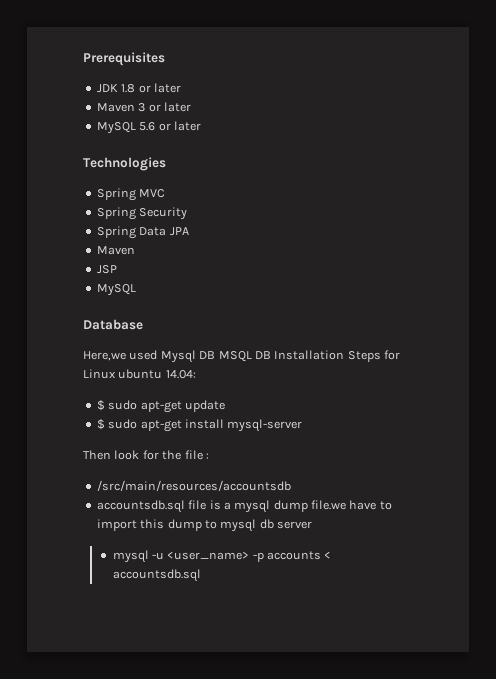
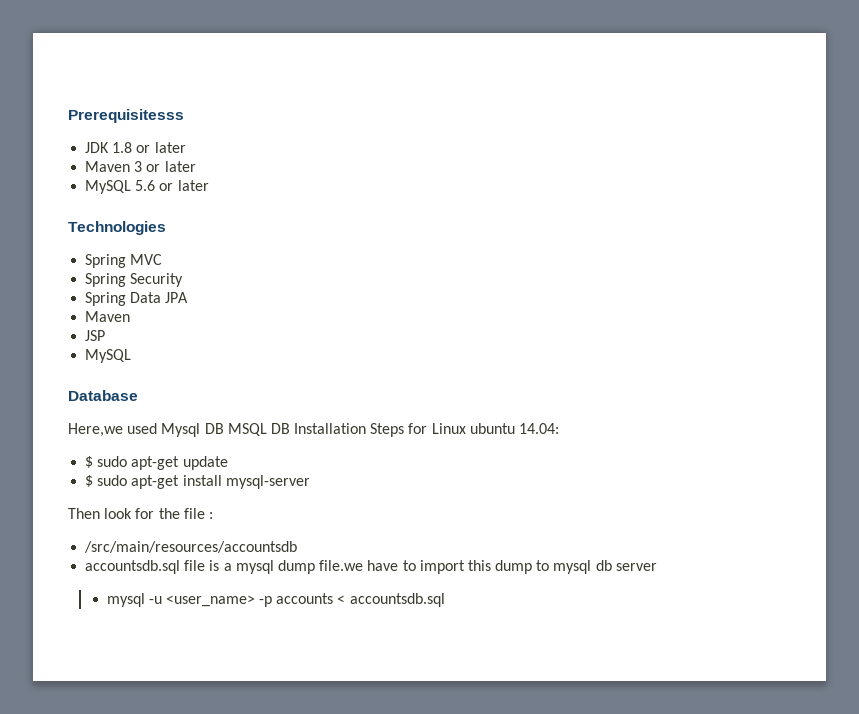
[83,52,165,66] Prerequisites -> [68,109,184,123] Prerequisitesss

